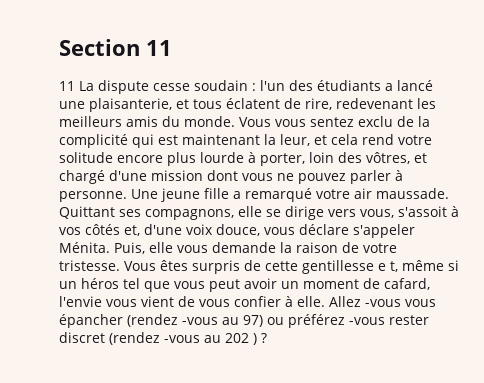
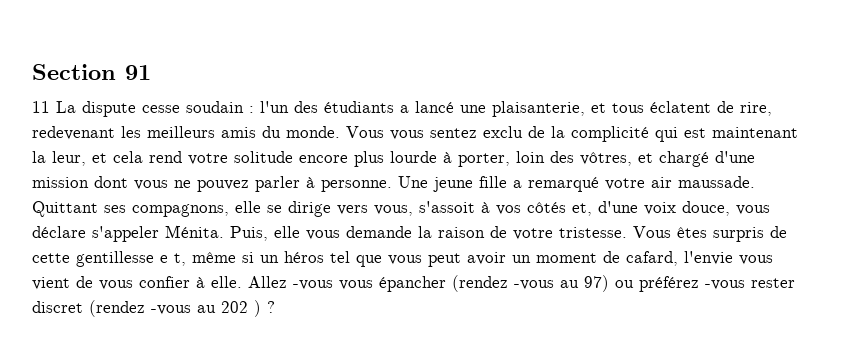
[146,40,172,56] 11 -> [125,65,151,80] 91

